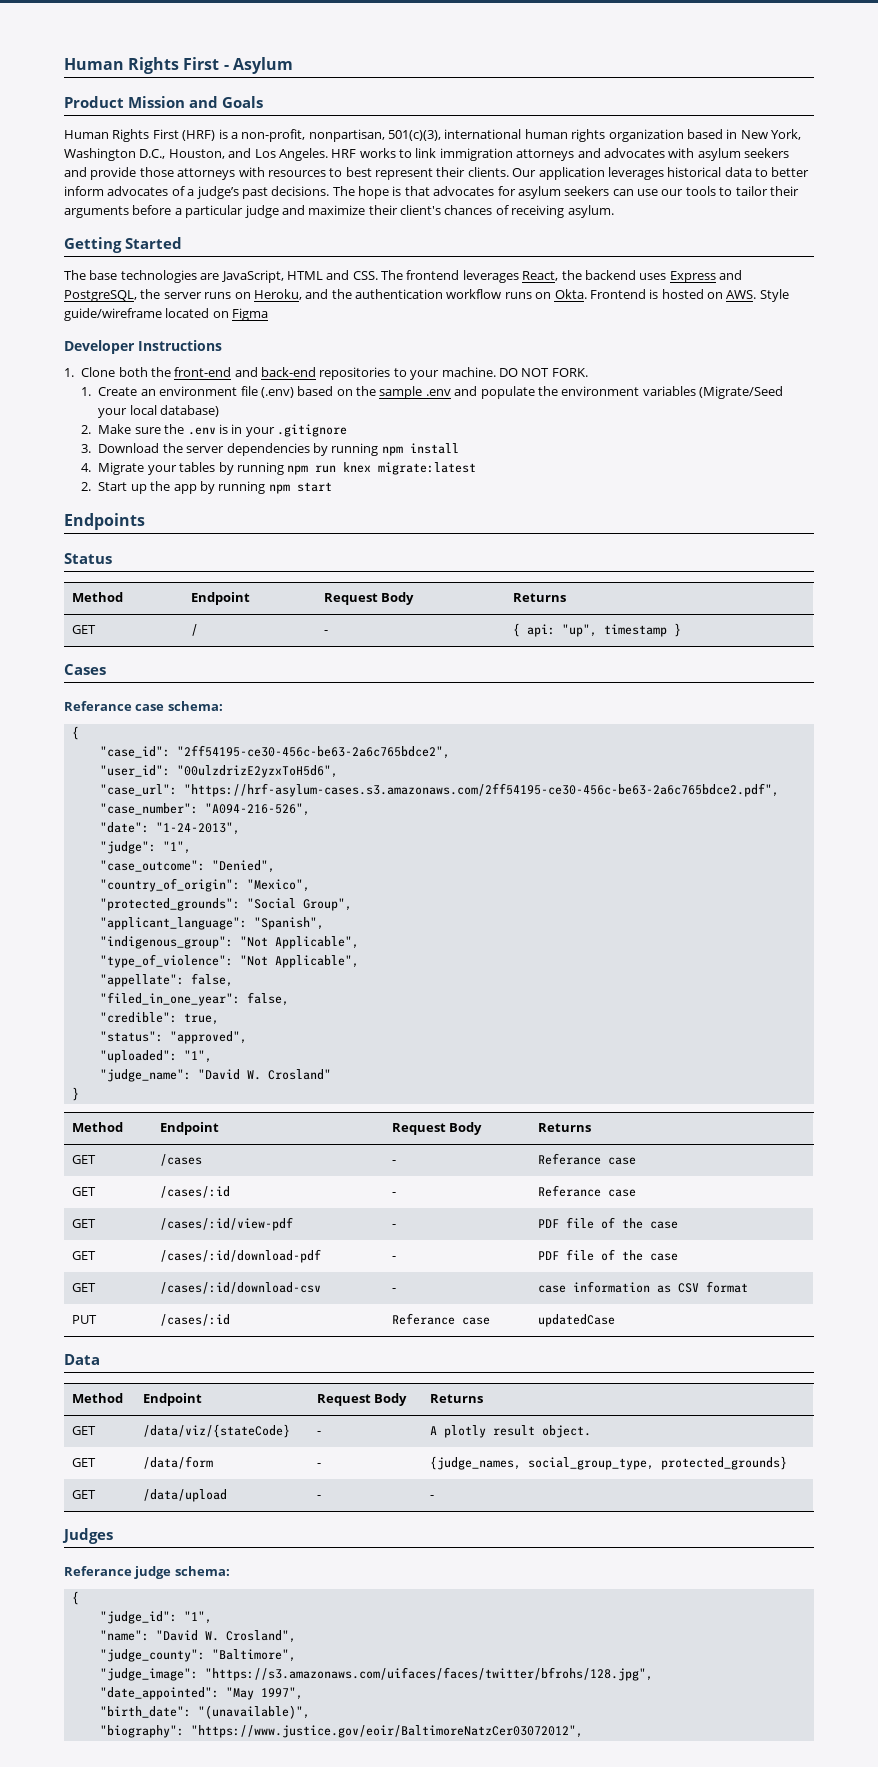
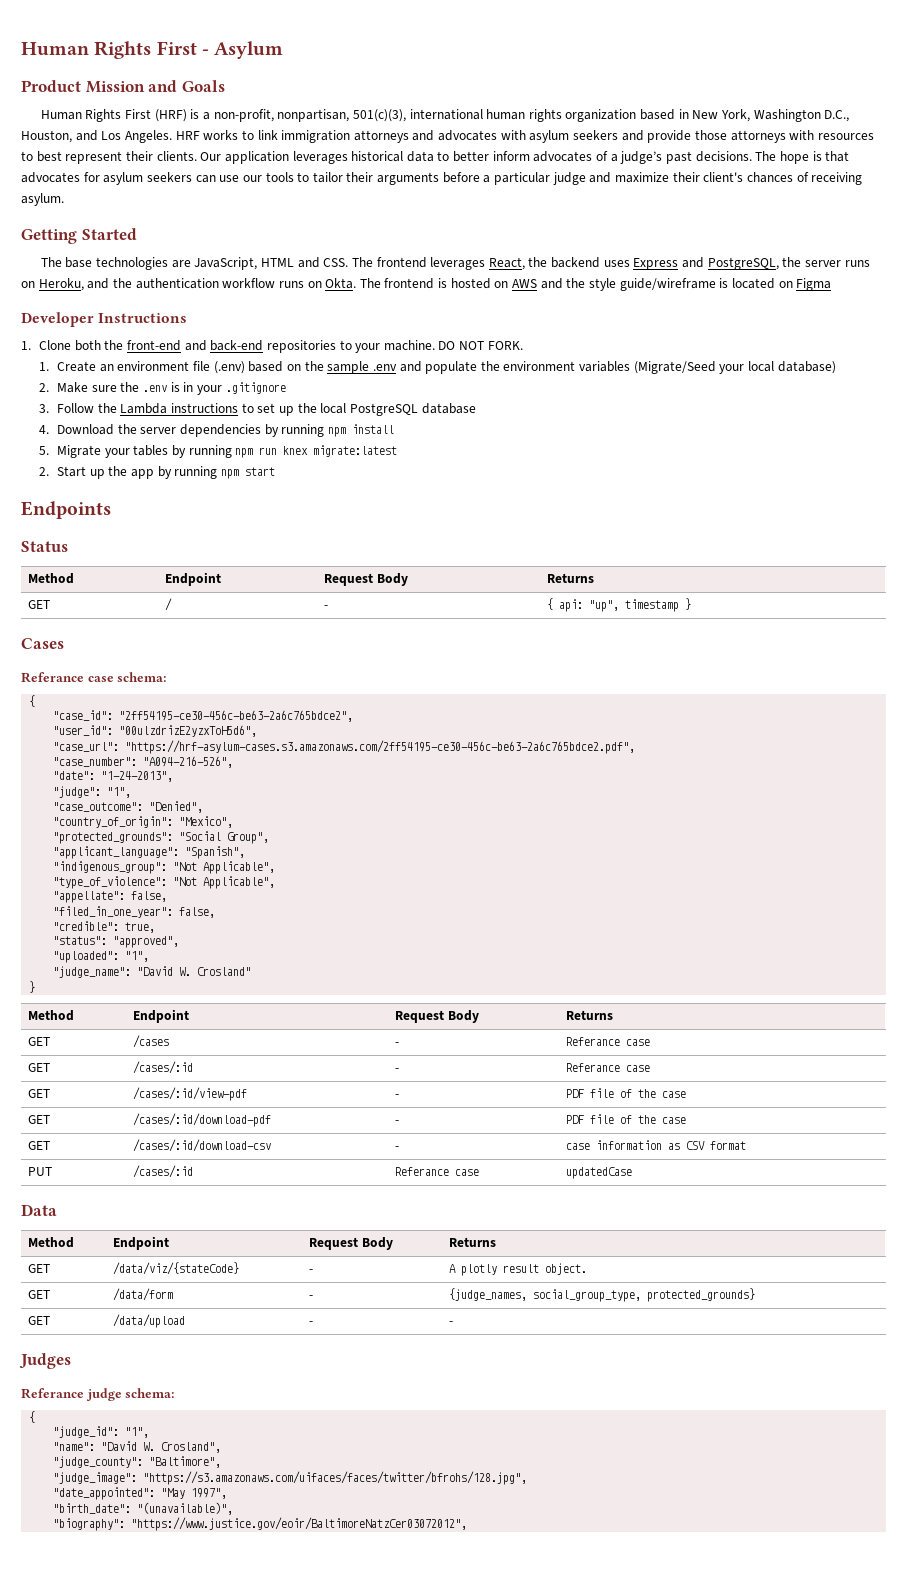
[589,289,646,299] Frontend -> [359,278,435,289] The frontend
[726,289,789,302] [64,308,162,321] AWS. Style guide/wireframe -> [512,278,729,291] AWS and the style guide/wireframe is
(92, 448) none -> [57,403,476,416] [39,425,50,434] Follow the Lambda instructions to set up the local PostgreSQL database // 4.
[81,463,92,472] 4. -> [39,446,50,455] 5.

